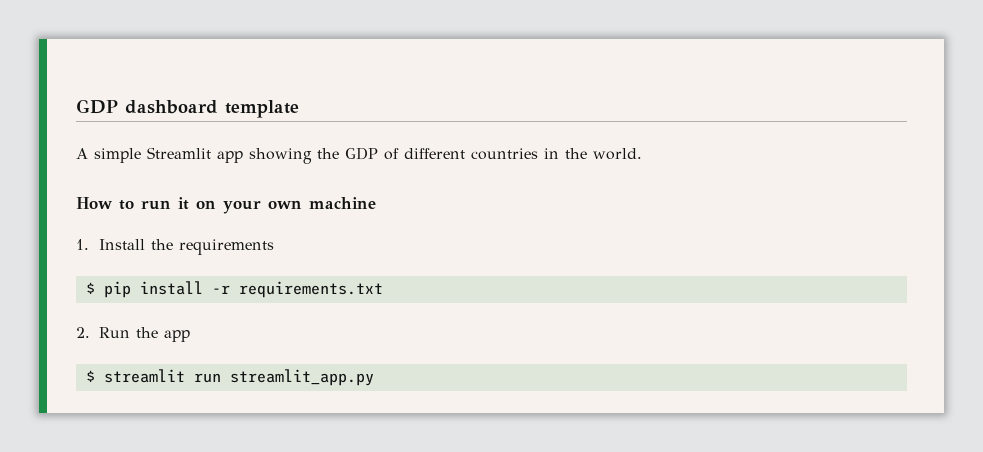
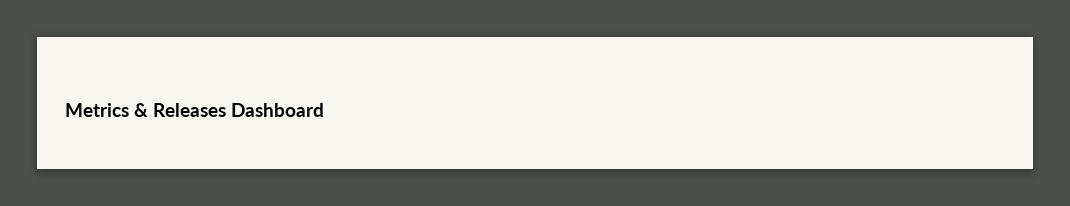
[76,99,299,118] [76,147,642,164] [76,197,376,214] [76,239,275,255] [85,281,383,298] [76,327,191,342] [85,369,374,386] GDP dashboard template // A simple Streamlit app showing the GDP of different countries in the world. // How to run it on your own machine // 1. Install the requirements // $ pip install -r requirements.txt // 2. Run the app // $ streamlit run streamlit_app.py -> [65,103,325,117] Metrics & Releases Dashboard

